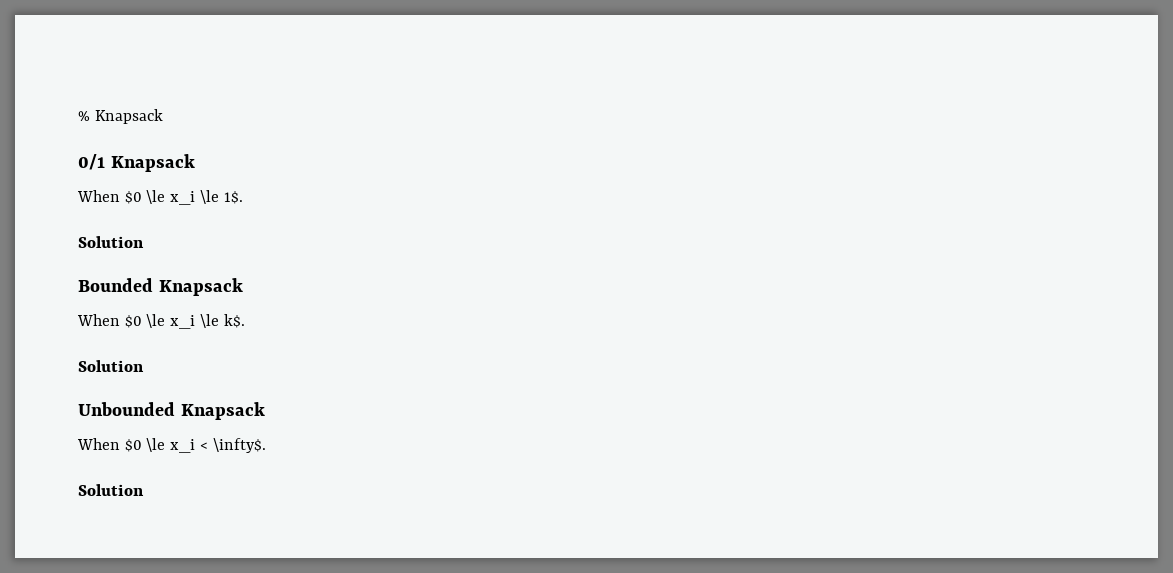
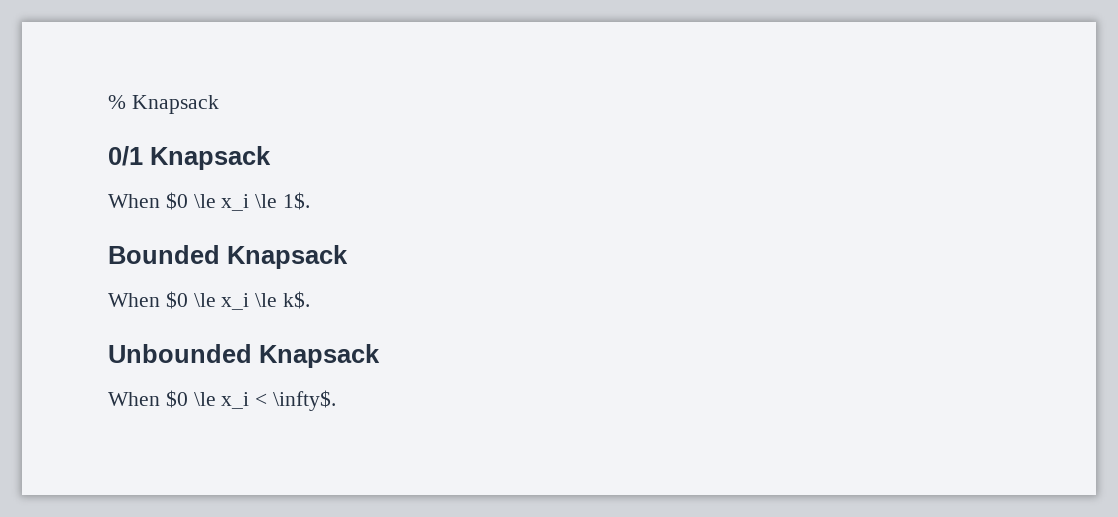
[78,236,144,248] // Solution -> (311, 201) none
[78,360,144,372] // Solution -> (311, 300) none
[78,484,144,496] // Solution -> (337, 400) none

